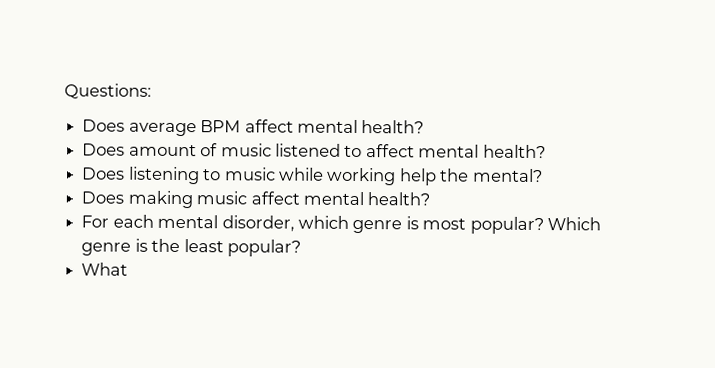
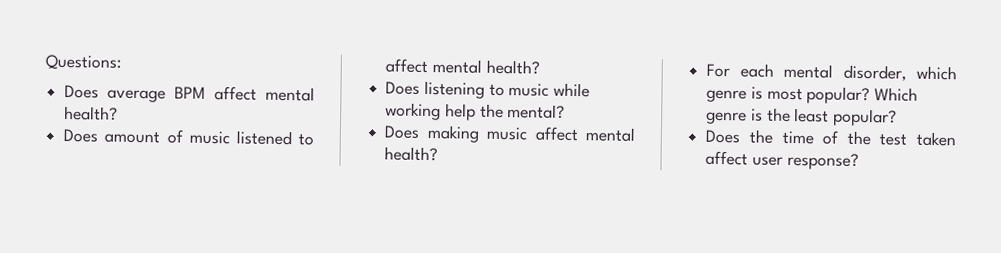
[81,262,129,276] What -> [705,129,956,147] [705,150,859,170] Does the time of the test taken affect user response?

